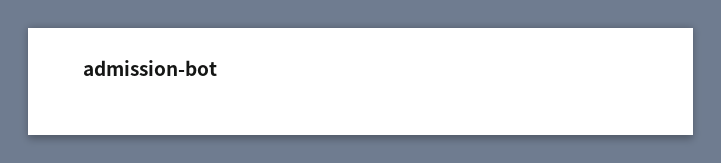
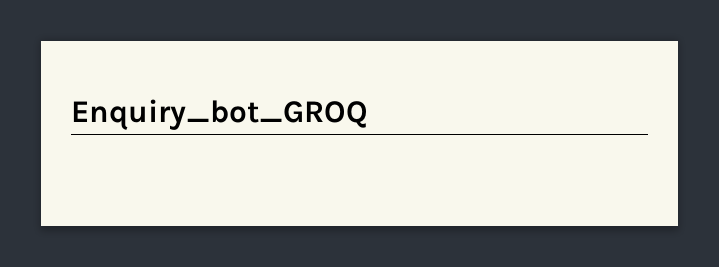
[83,60,217,76] admission-bot -> [71,99,368,130] Enquiry_bot_GROQ

